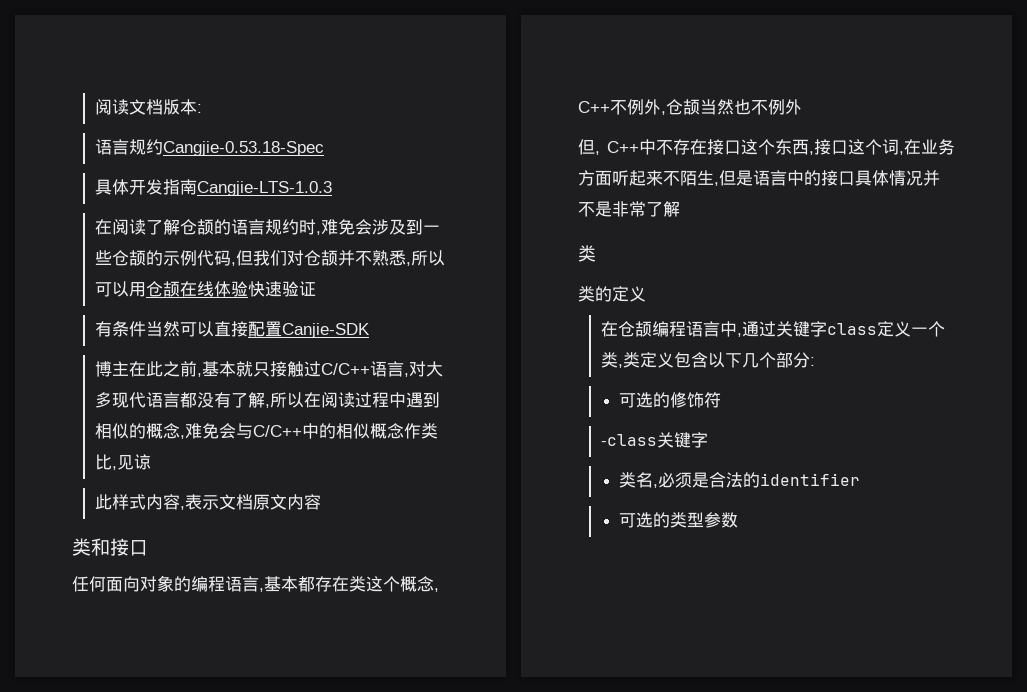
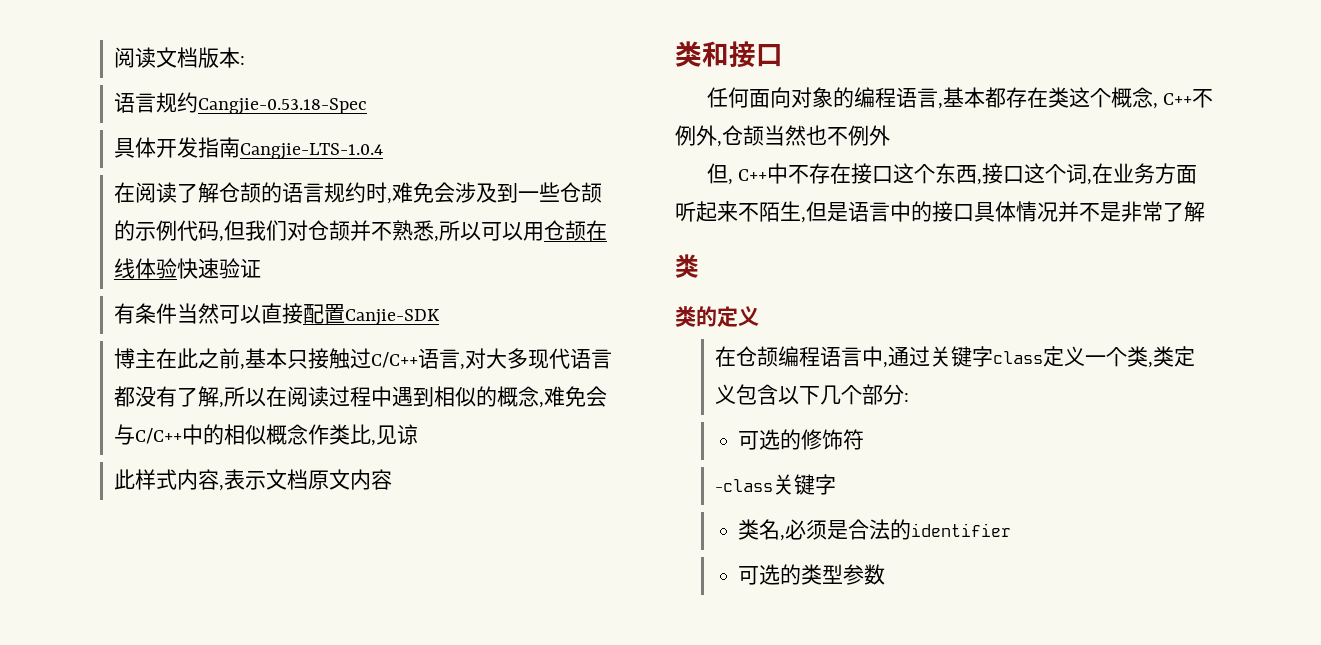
[196,181,332,196] Cangjie-LTS-1.0.3 -> [240,143,384,160] Cangjie-LTS-1.0.4
[235,361,253,377] 就 -> (288, 358) none

